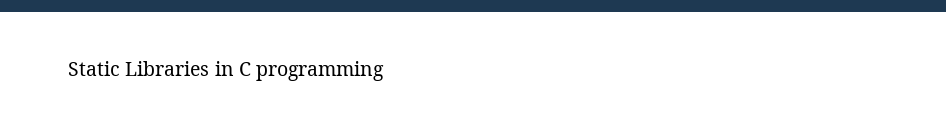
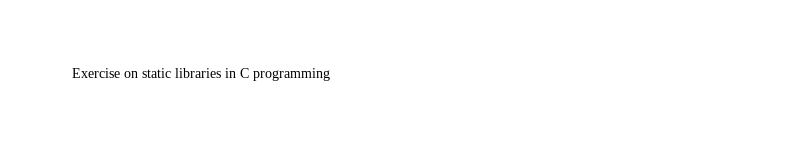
[68,61,210,76] Static Libraries -> [72,68,221,78] Exercise on static libraries

